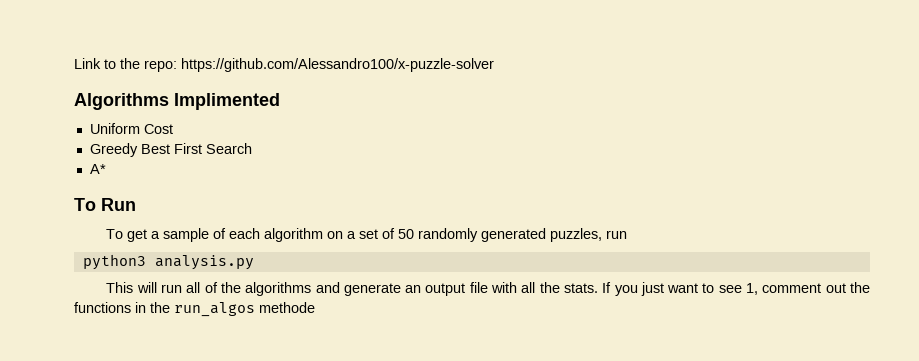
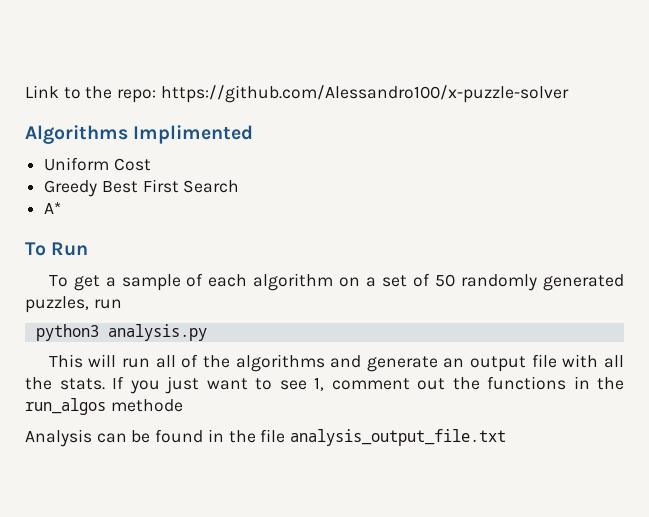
(315, 307) none -> [25,429,507,447] // Analysis can be found in the file analysis_output_file.txt

